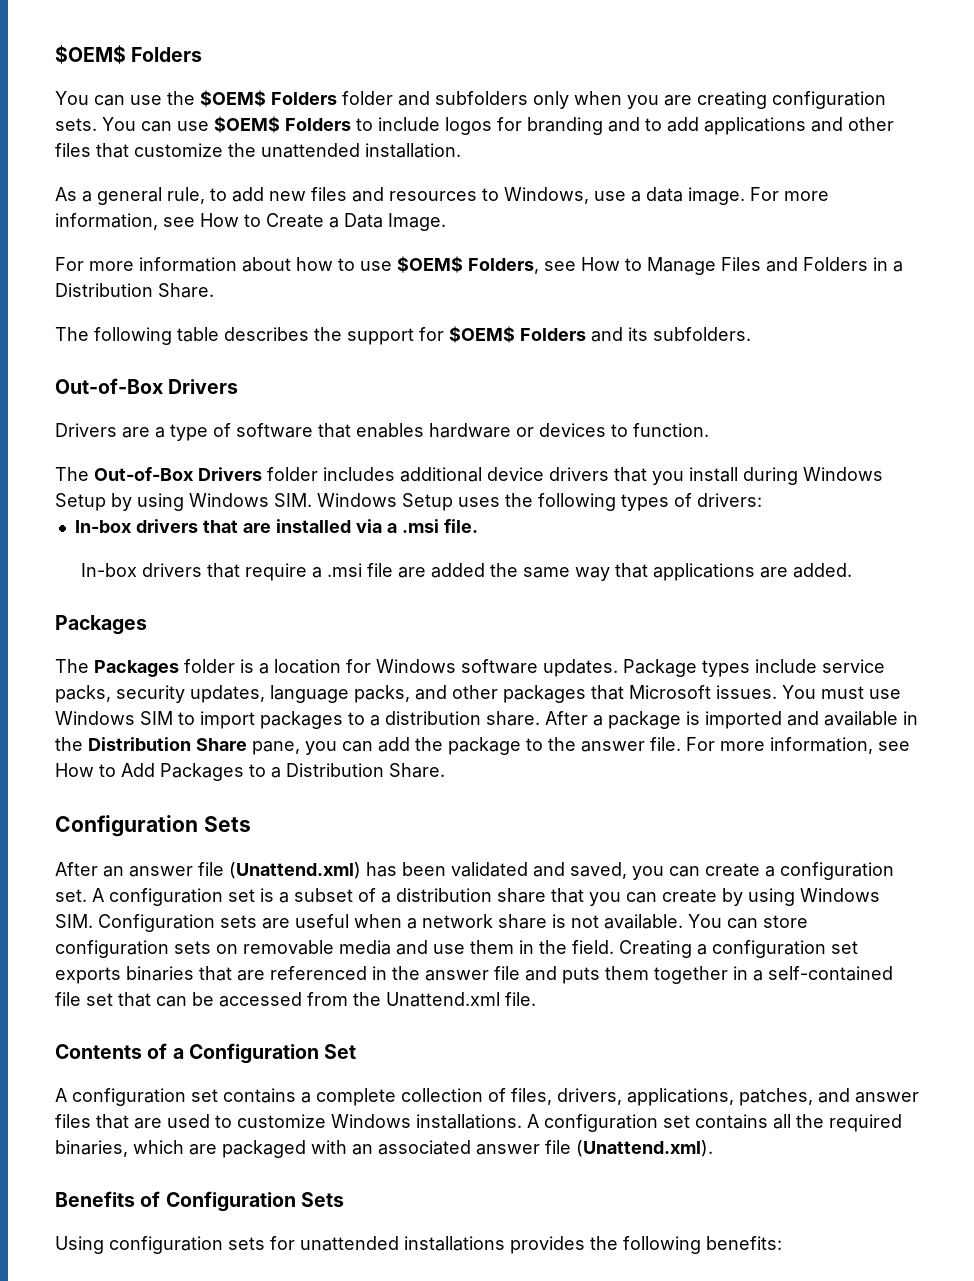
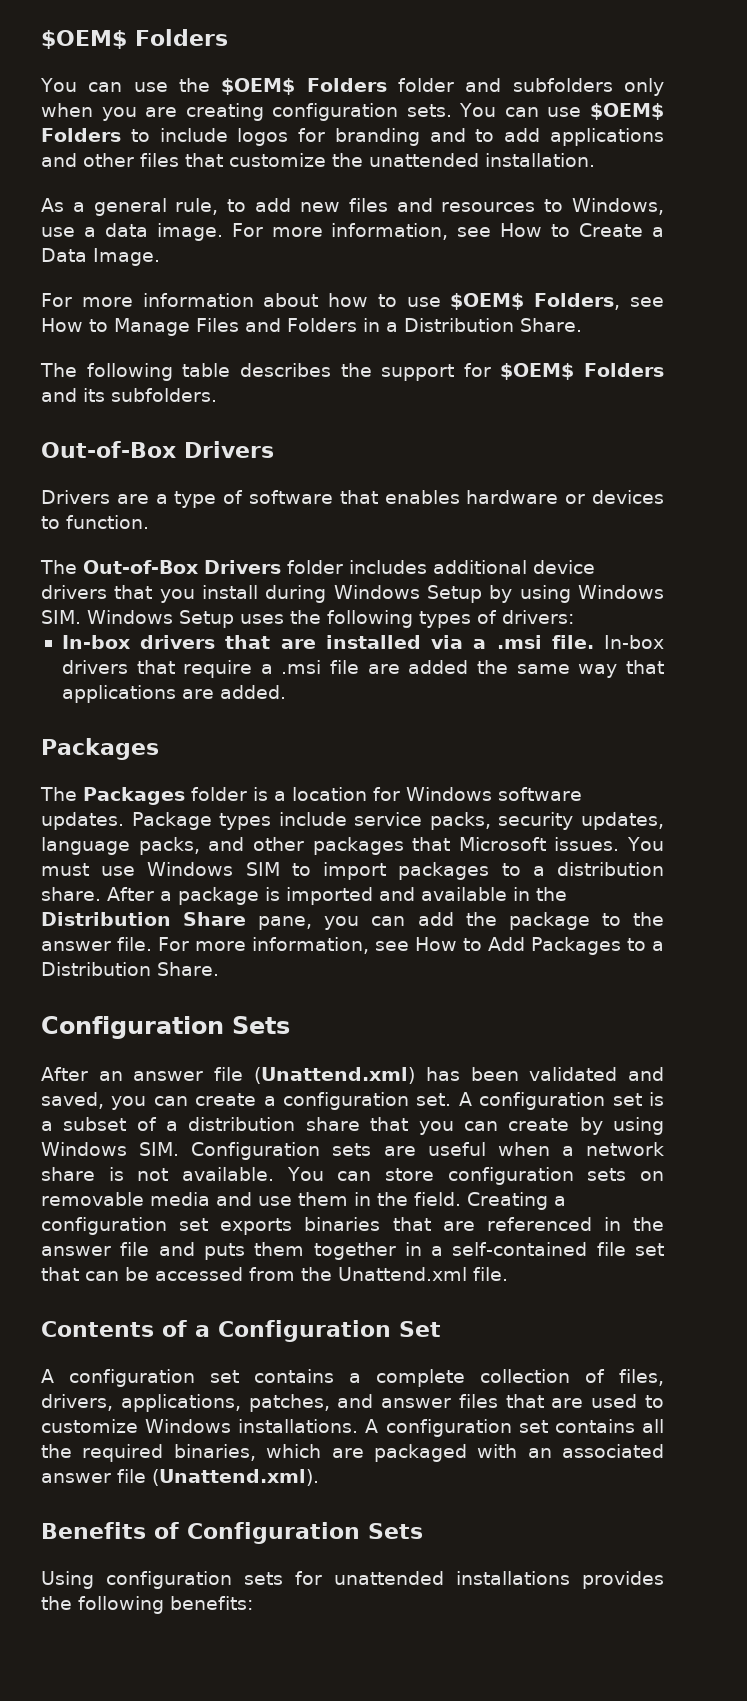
(478, 526) // -> (594, 642) none

